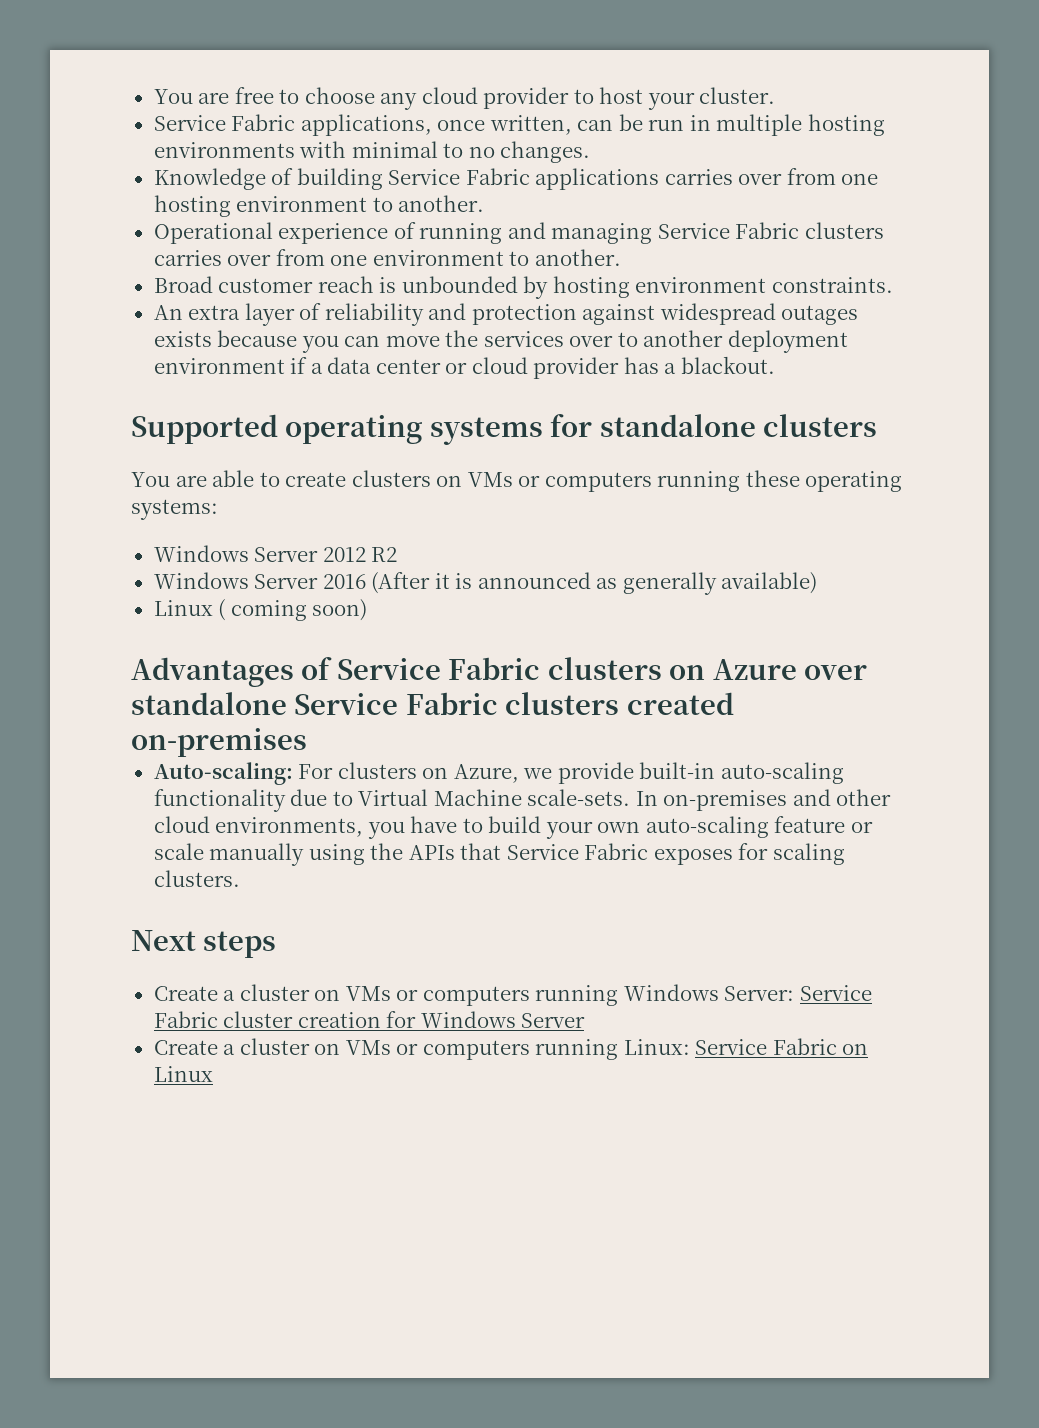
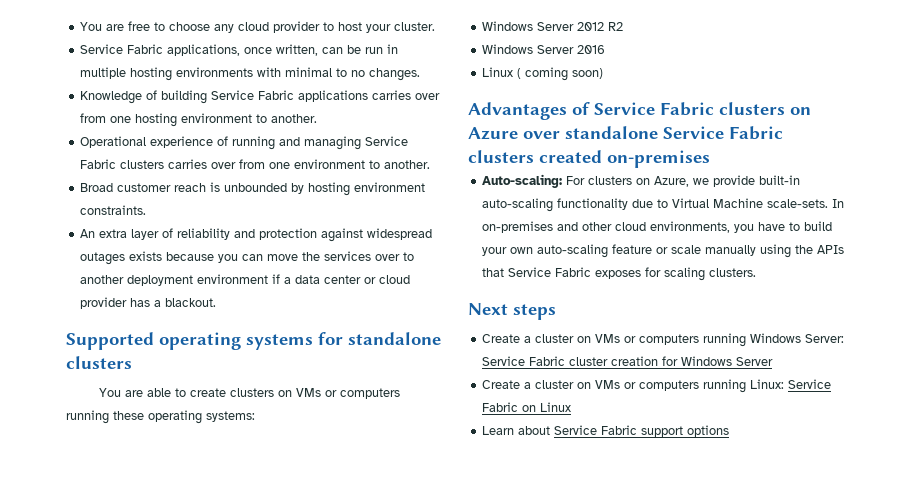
[371,572,818,595] (After it is announced as generally available) -> (606, 49) none
(213, 1074) none -> [482,425,730,437] // Learn about Service Fabric support options

